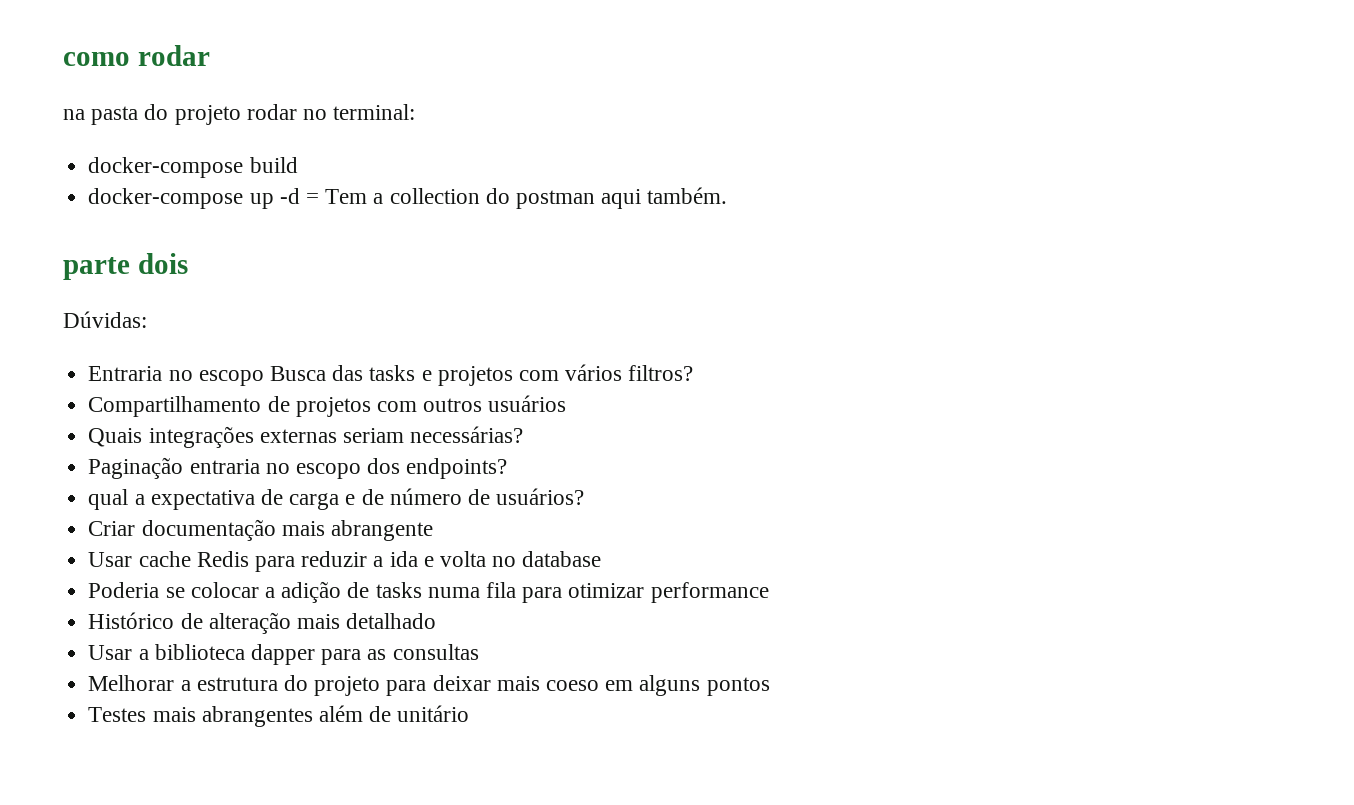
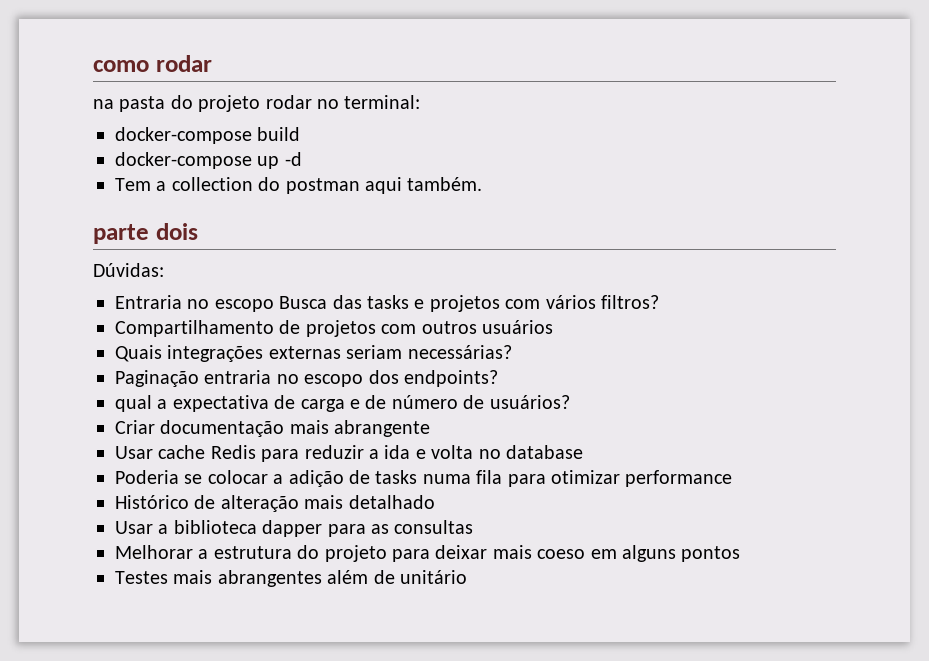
[305,193,319,204] = -> (302, 159) //

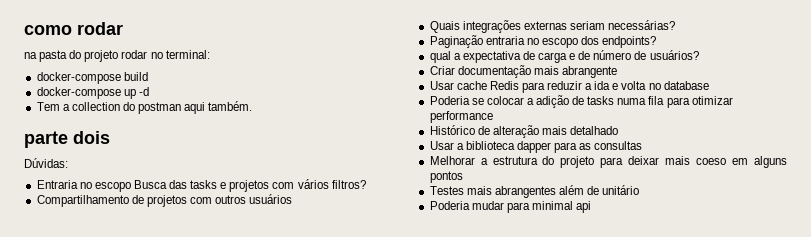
(467, 577) none -> [429,201,592,213] // Poderia mudar para minimal api

